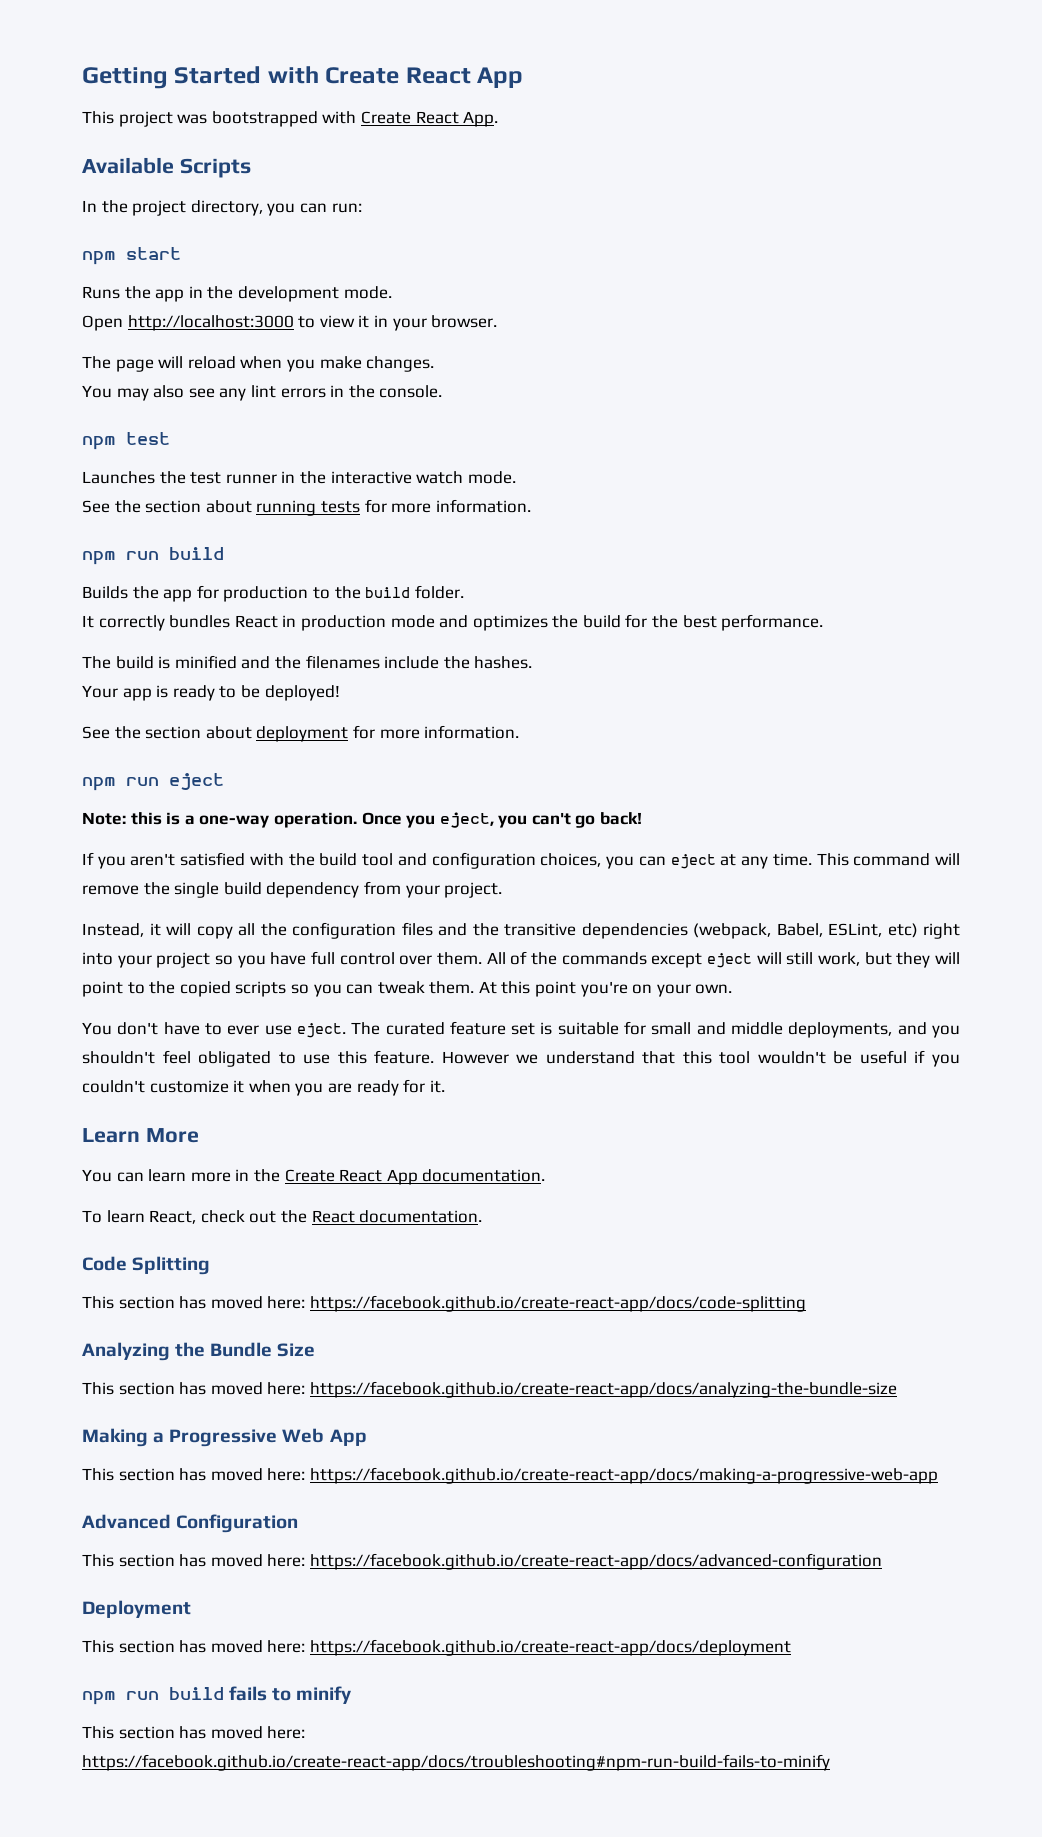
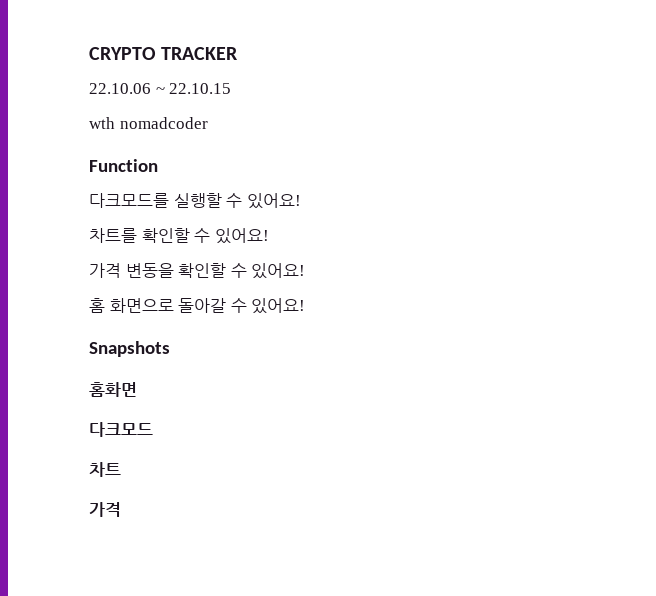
[82,66,524,89] [82,111,499,127] [82,157,251,178] [82,200,362,216] [82,247,181,265] [82,286,392,302] [82,315,498,331] [82,356,435,372] [82,385,443,401] [82,432,170,450] [82,471,516,484] [82,499,531,516] [82,547,224,565] [82,585,464,602] [82,614,824,631] [82,655,533,669] [82,685,340,701] [82,725,520,742] [82,773,224,791] [82,812,643,828] [82,852,960,869] [82,881,503,898] [82,922,960,939] [82,951,960,968] [82,981,733,997] [82,1021,960,1038] [82,1050,960,1067] [82,1079,445,1096] [82,1128,199,1143] [82,1169,546,1185] [82,1210,483,1224] [82,1256,211,1275] [82,1295,806,1312] [82,1342,316,1361] [82,1381,897,1398] [82,1428,367,1447] [82,1467,938,1484] [82,1514,299,1533] [82,1553,882,1570] [82,1600,191,1618] [82,1639,791,1656] [82,1686,352,1705] [82,1726,306,1739] [82,1754,830,1771] Getting Started with Create React App // This project was bootstrapped with Create React App. // Available Scripts // In the project directory, you can run: // npm start // Runs the app in the development mode. // Open http://localhost:3000 to view it in your browser. // The page will reload when you make changes. // You may also see any lint errors in the console. // npm test // Launches the test runner in the interactive watch mode. // See the section about running tests for more information. // npm run build // Builds the app for production to the build folder. // It correctly bundles React in production mode and optimizes the build for the best performance. // The build is minified and the filenames include the hashes. // Your app is ready to be deployed! // See the section about deployment for more information. // npm run eject // Note: this is a one-way operation. Once you eject, you can't go back! // If you aren't satisfied with the build tool and configuration choices, you can eject at any time. This command will remove the single build dependency from your project. // Instead, it will copy all the configuration files and the transitive dependencies (webpack, Babel, ESLint, etc) right into your project so you have full control over them. All of the commands except eject will still work, but they will point to the copied scripts so you can tweak them. At this point you're on your own. // You don't have to ever use eject. The curated feature set is suitable for small and middle deployments, and you shouldn't feel obligated to use this feature. However we understand that this tool wouldn't be useful if you couldn't customize it when you are ready for it. // Learn More // You can learn more in the Create React App documentation. // To learn React, check out the React documentation. // Code Splitting // This section has moved here: https://facebook.github.io/create-react-app/docs/code-splitting // Analyzing the Bundle Size // This section has moved here: https://facebook.github.io/create-react-app/docs/analyzing-the-bundle-size // Making a Progressive Web App // This section has moved here: https://facebook.github.io/create-react-app/docs/making-a-progressive-web-app // Advanced Configuration // This section has moved here: https://facebook.github.io/create-react-app/docs/advanced-configuration // Deployment // This section has moved here: https://facebook.github.io/create-react-app/docs/deployment // npm run build fails to minify // This section has moved here: https://facebook.github.io/create-react-app/docs/troubleshooting#npm-run-build-fails-to-minify -> [89,47,239,60] [89,83,232,94] [89,117,208,129] [89,159,158,172] [89,193,301,209] [89,228,269,244] [89,263,306,279] [89,298,306,314] [89,341,170,357] [89,382,137,397] [89,422,153,437] [89,462,121,477] [89,502,121,517] CRYPTO TRACKER // 22.10.06 ~ 22.10.15 // wth nomadcoder // Function // 다크모드를 실행할 수 있어요! // 차트를 확인할 수 있어요! // 가격 변동을 확인할 수 있어요! // 홈 화면으로 돌아갈 수 있어요! // Snapshots // 홈화면 // 다크모드 // 차트 // 가격

